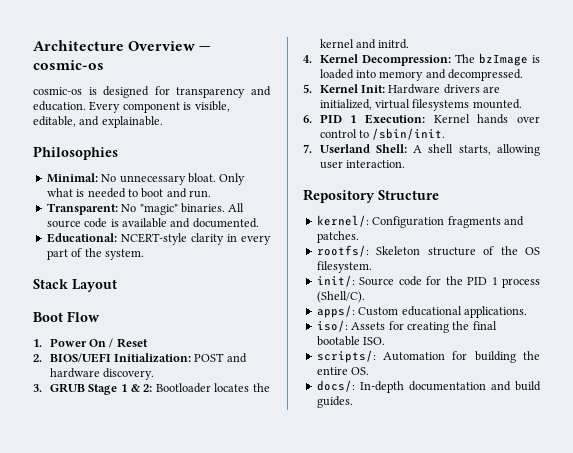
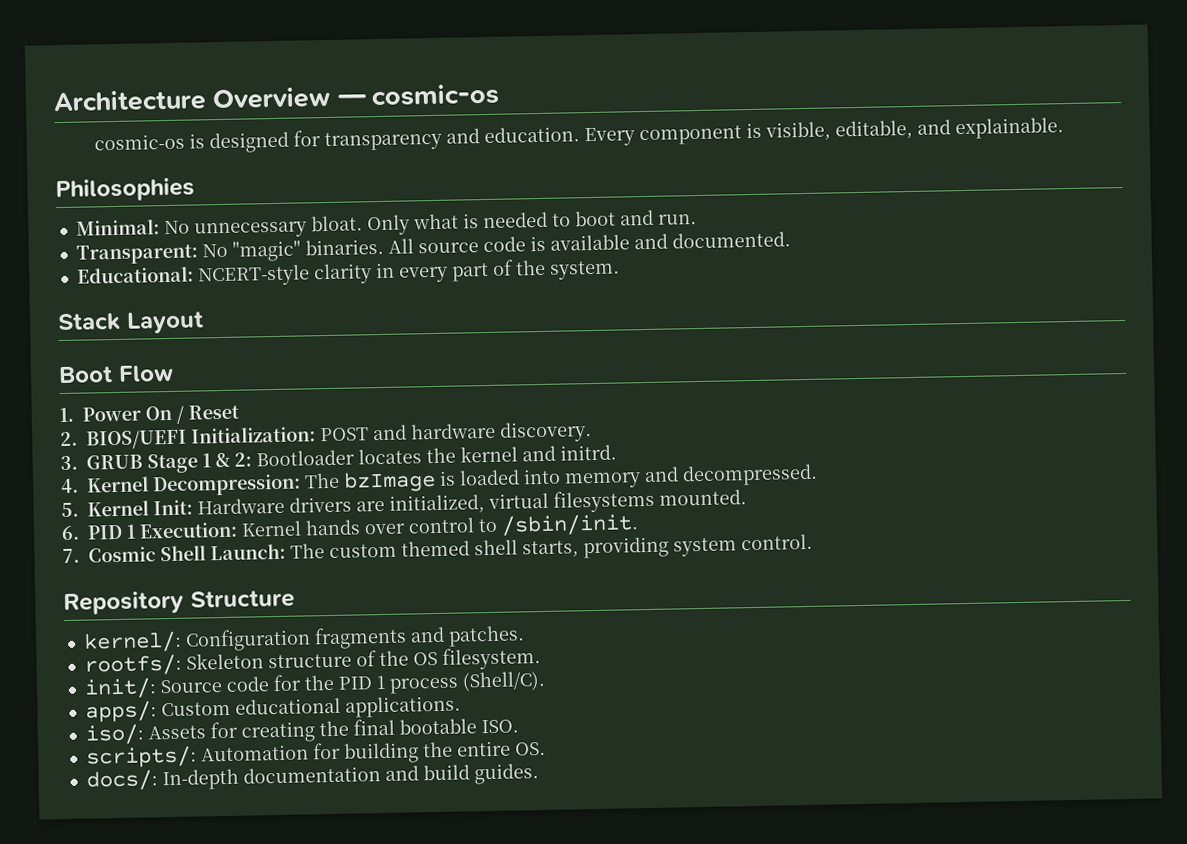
[319,144,540,156] [319,160,406,169] Userland Shell: A shell starts, allowing user interaction. -> [88,533,813,563] Cosmic Shell Launch: The custom themed shell starts, providing system control.

